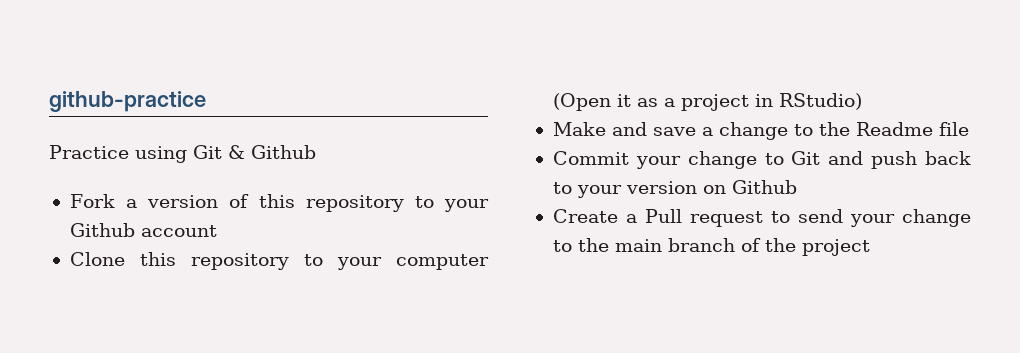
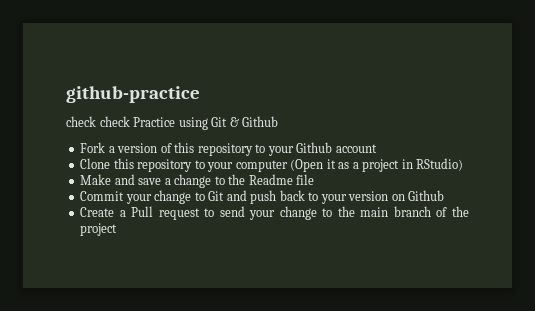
(206, 101) none -> [66,116,130,127] check check

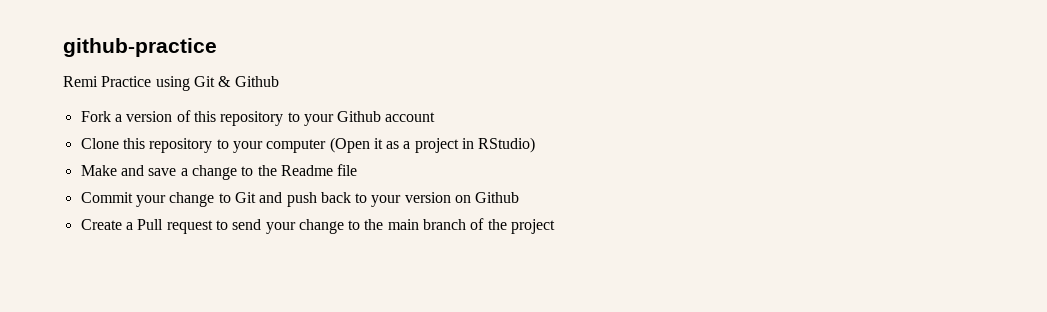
[66,116,130,127] check check -> [63,76,98,87] Remi

